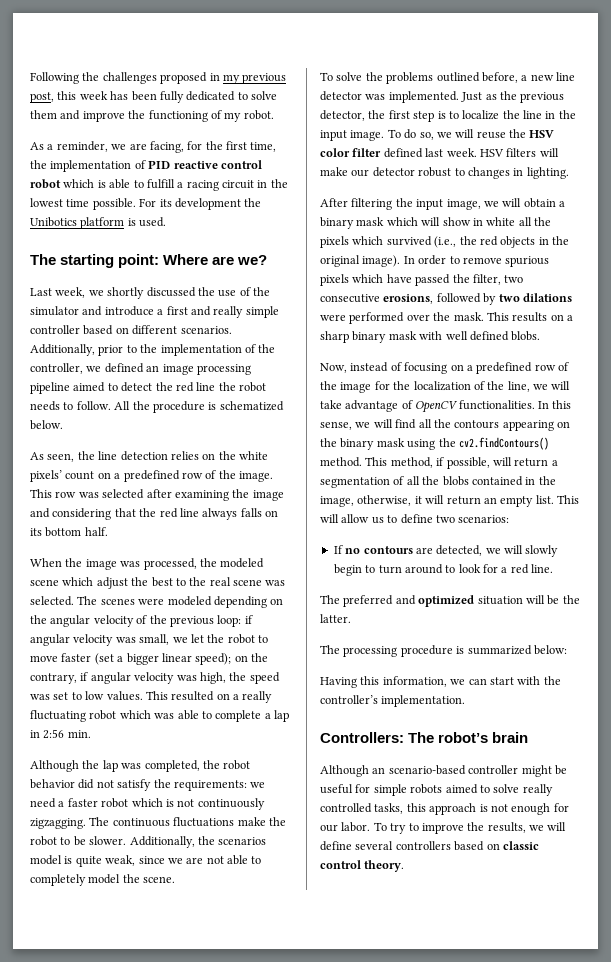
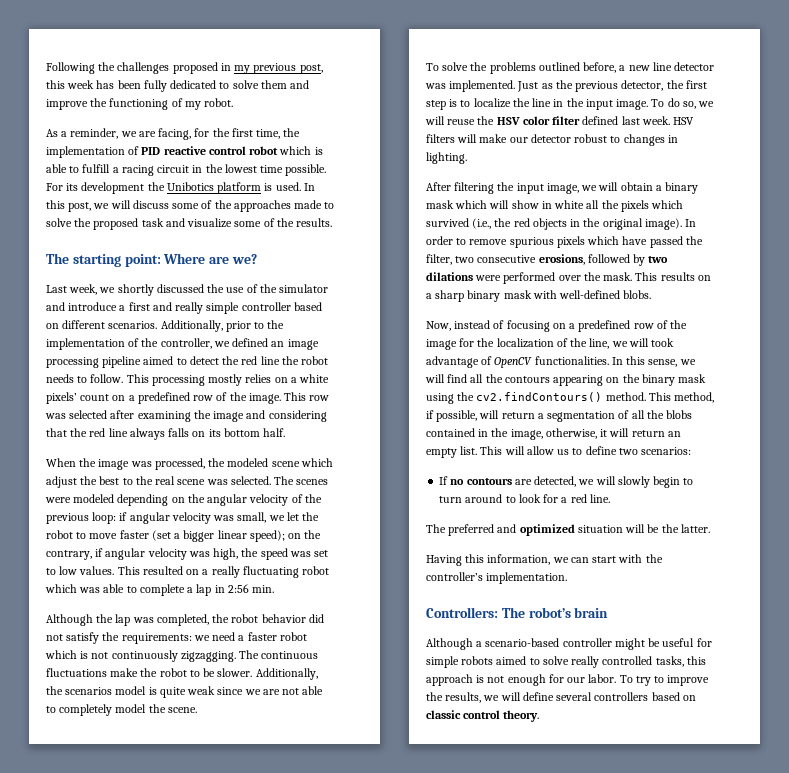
(167, 222) none -> [303,183,315,191] [46,200,335,212] [46,218,333,230] In this post, we will discuss some of the approaches made to solve the proposed task and visualize some of the results.
[114,401,284,413] [30,420,63,430] [30,451,168,462] All the procedure is schematized below. // As seen, the line detection -> [126,374,243,386] This processing mostly
[218,451,236,460] the -> [290,377,297,383] a
[105,855,136,866] weak, -> [187,686,216,695] weak
[445,331,509,341] well defined -> [559,290,621,299] well-defined
[320,400,342,409] take -> [651,338,675,347] took
[320,645,567,657] // The processing procedure is summarized below: -> (710, 528) none
[372,767,386,774] an -> [476,641,483,647] a

